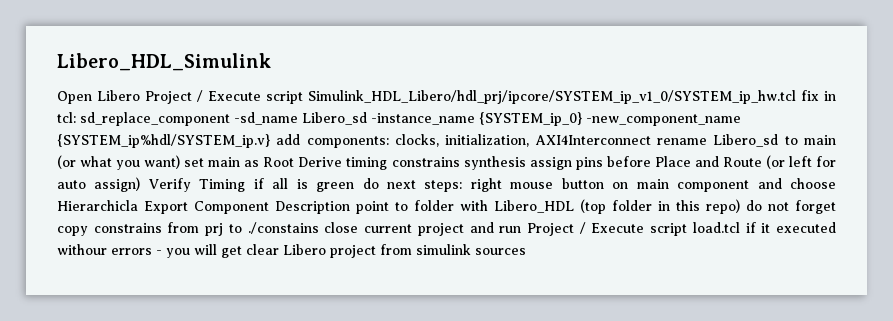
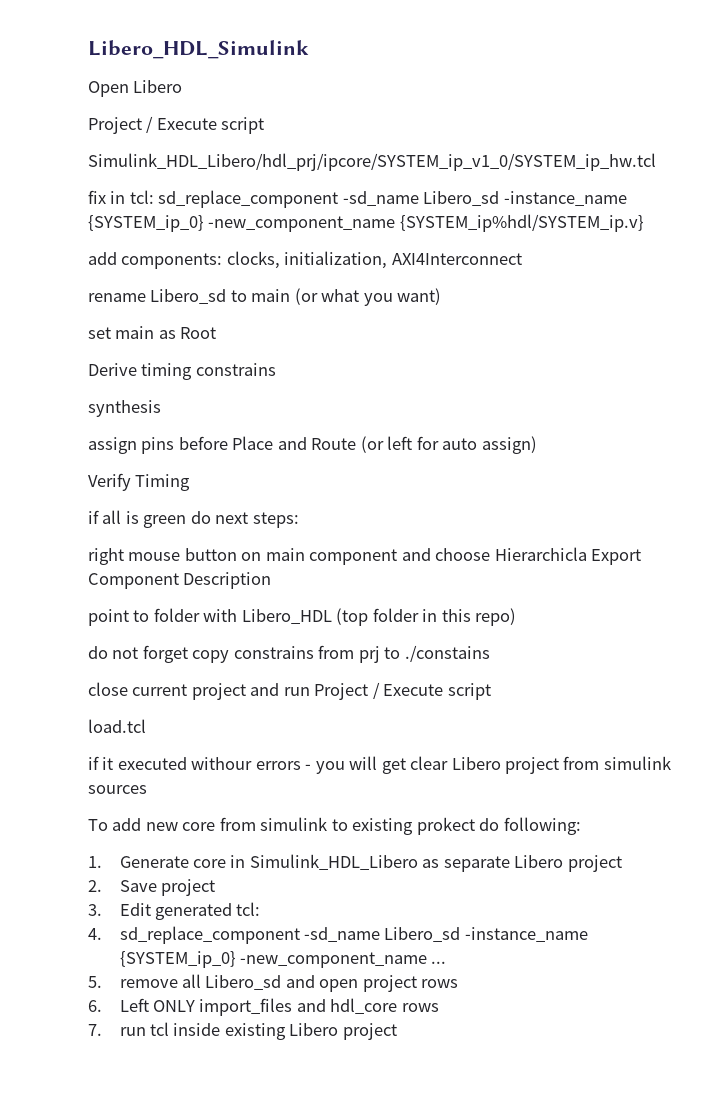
[145,90,303,104] Project / Execute script -> [88,116,265,134] // Project / Execute script //
(796, 97) none -> (656, 162) //
(270, 141) none -> (644, 223) //
(651, 140) none -> (522, 259) //
(181, 162) none -> (442, 296) //
(295, 162) none -> (217, 333) //
(460, 162) none -> (276, 369) //
(526, 163) none -> (161, 408) //
(141, 184) none -> (537, 445) //
(246, 185) none -> (191, 482) //
(463, 186) none -> (299, 520) //
(350, 207) none -> (272, 580) //
(740, 206) none -> (517, 617) //
(319, 228) none -> (490, 653) //
(688, 229) none -> (491, 691) //
(740, 227) none -> (146, 726) //
(526, 251) none -> [88,817,581,835] [88,854,622,872] [88,879,215,896] [88,902,261,920] [88,926,588,944] [119,951,447,968] [88,974,459,992] [88,998,439,1016] [88,1022,397,1040] // To add new core from simulink to existing prokect do following: // 1. Generate core in Simulink_HDL_Libero as separate Libero project // 2. Save project // 3. Edit generated tcl: // 4. sd_replace_component -sd_name Libero_sd -instance_name {SYSTEM_ip_0} -new_component_name ... // 5. remove all Libero_sd and open project rows // 6. Left ONLY import_files and hdl_core rows // 7. run tcl inside existing Libero project

